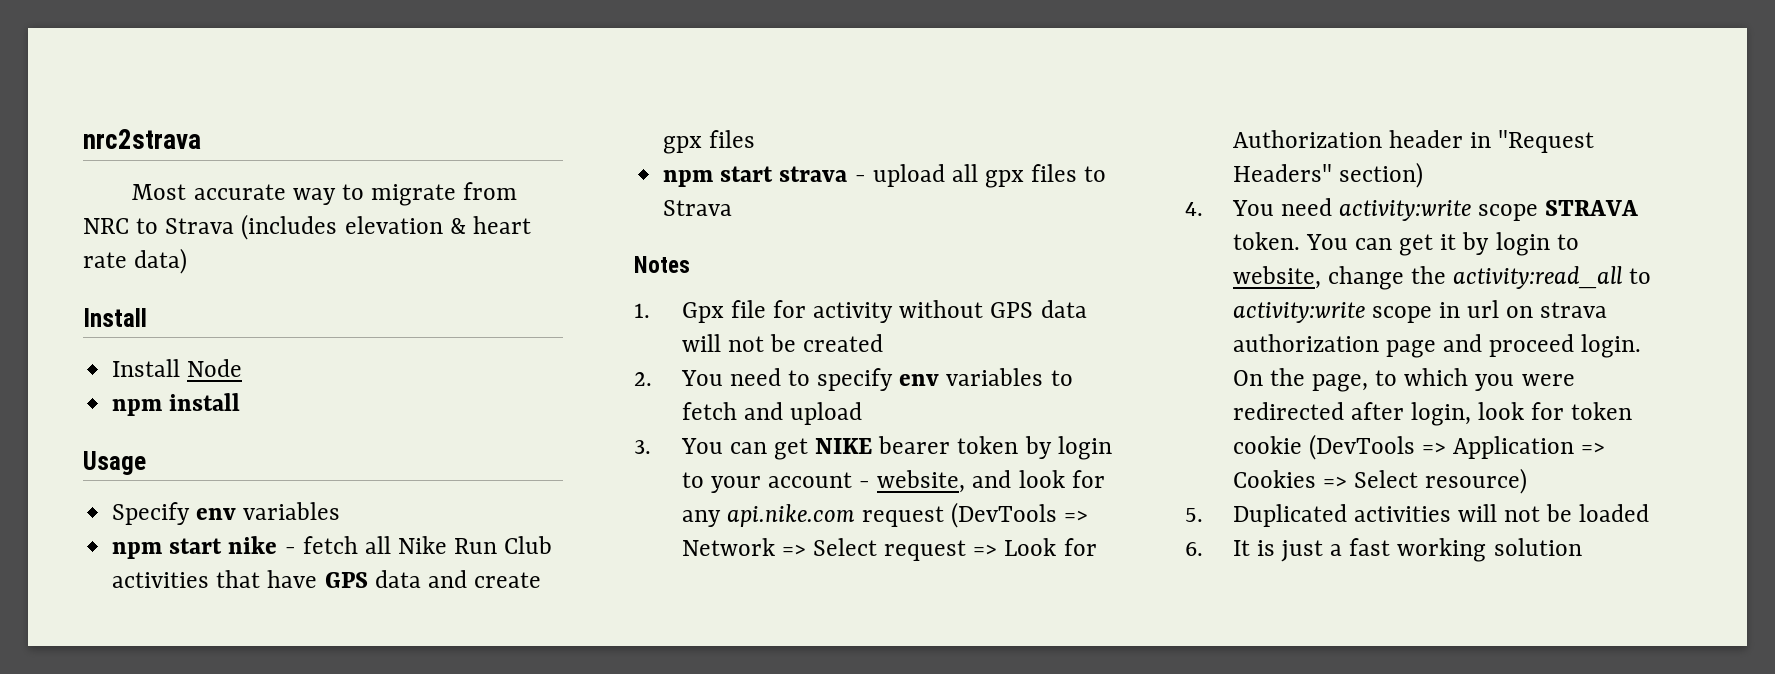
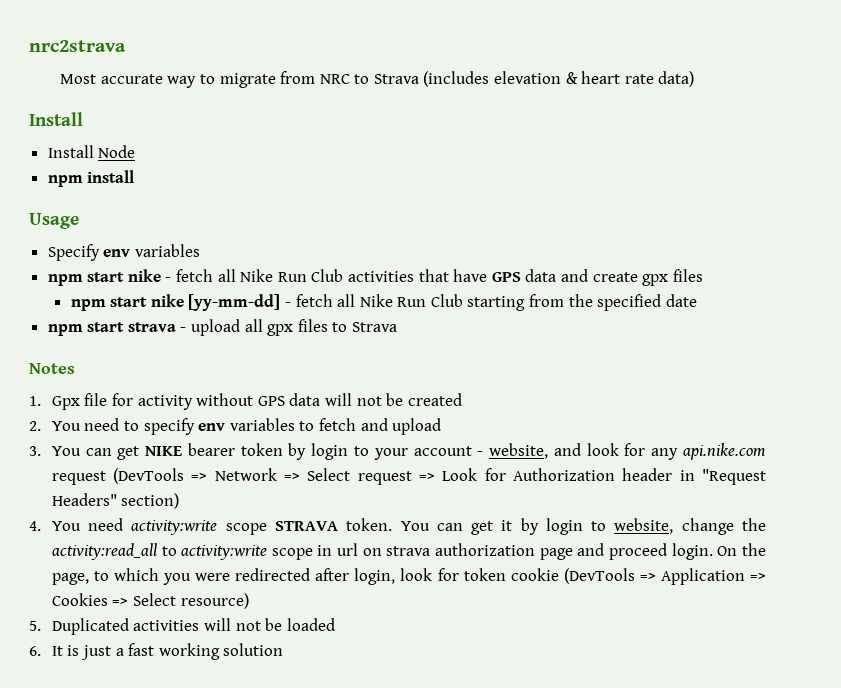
(756, 139) none -> [70,294,697,311] // npm start nike [yy-mm-dd] - fetch all Nike Run Club starting from the specified date

